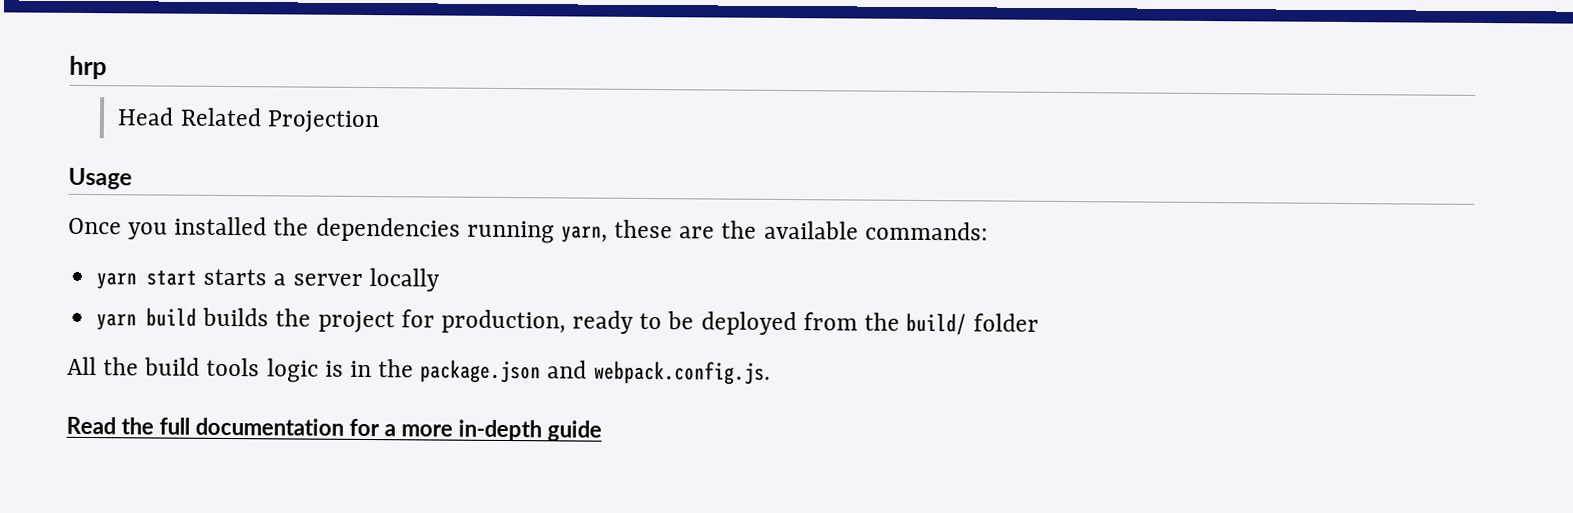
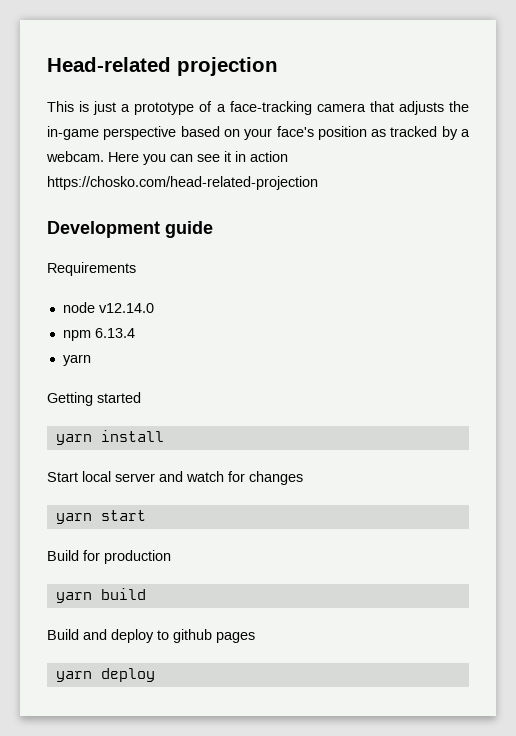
[69,55,107,80] [117,107,380,134] [68,167,132,190] [68,216,988,244] [96,268,440,292] [96,307,1040,336] [67,356,771,385] [66,416,602,442] hrp // Head Related Projection // Usage // Once you installed the dependencies running yarn, these are the available commands: // yarn start starts a server locally // yarn build builds the project for production, ready to be deployed from the build/ folder // All the build tools logic is in the package.json and webpack.config.js. // Read the full documentation for a more in-depth guide -> [47,57,278,76] [47,101,469,115] [47,126,471,140] [46,151,288,165] [47,176,318,190] [47,221,213,238] [47,262,136,276] [62,302,154,313] [62,328,135,341] [62,354,91,366] [47,392,141,406] [55,430,164,445] [47,471,303,485] [55,510,146,524] [47,550,171,564] [55,588,146,603] [47,629,255,643] [55,668,155,682] Head-related projection // This is just a prototype of a face-tracking camera that adjusts the in-game perspective based on your face's position as tracked by a webcam. Here you can see it in action https://chosko.com/head-related-projection // Development guide // Requirements // node v12.14.0 // npm 6.13.4 // yarn // Getting started // yarn install // Start local server and watch for changes // yarn start // Build for production // yarn build // Build and deploy to github pages // yarn deploy

